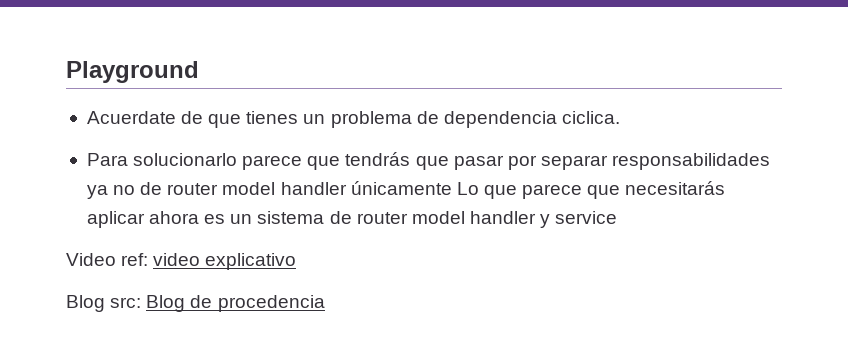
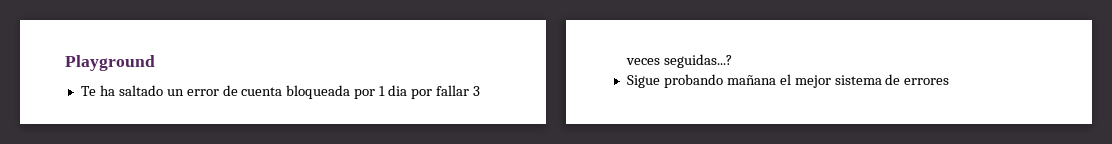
[86,111,620,128] [86,152,771,170] [86,181,726,199] [86,211,618,228] [66,253,297,270] [66,295,325,312] Acuerdate de que tienes un problema de dependencia ciclica. // Para solucionarlo parece que tendrás que pasar por separar responsabilidades ya no de router model handler únicamente Lo que parece que necesitarás aplicar ahora es un sistema de router model handler y service // Video ref: video explicativo // Blog src: Blog de procedencia -> [80,85,480,99] [625,54,732,68] [626,74,950,88] Te ha saltado un error de cuenta bloqueada por 1 dia por fallar 3 veces seguidas...? // Sigue probando mañana el mejor sistema de errores

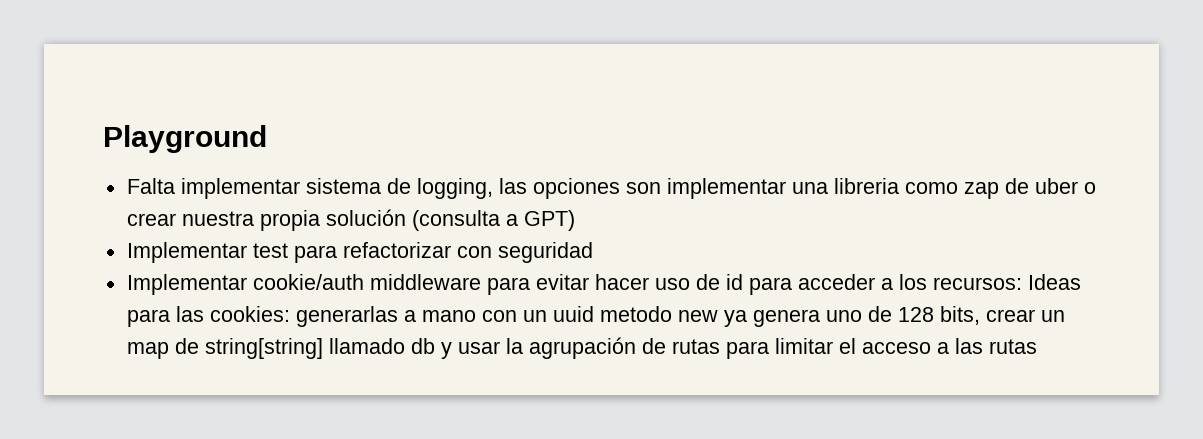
[80,85,480,99] [625,54,732,68] [626,74,950,88] Te ha saltado un error de cuenta bloqueada por 1 dia por fallar 3 veces seguidas...? // Sigue probando mañana el mejor sistema de errores -> [126,178,1096,199] [126,209,575,231] [126,242,593,263] [126,274,1081,295] [126,306,1065,327] [126,337,1037,359] Falta implementar sistema de logging, las opciones son implementar una libreria como zap de uber o crear nuestra propia solución (consulta a GPT) // Implementar test para refactorizar con seguridad // Implementar cookie/auth middleware para evitar hacer uso de id para acceder a los recursos: Ideas para las cookies: generarlas a mano con un uuid metodo new ya genera uno de 128 bits, crear un map de string[string] llamado db y usar la agrupación de rutas para limitar el acceso a las rutas

